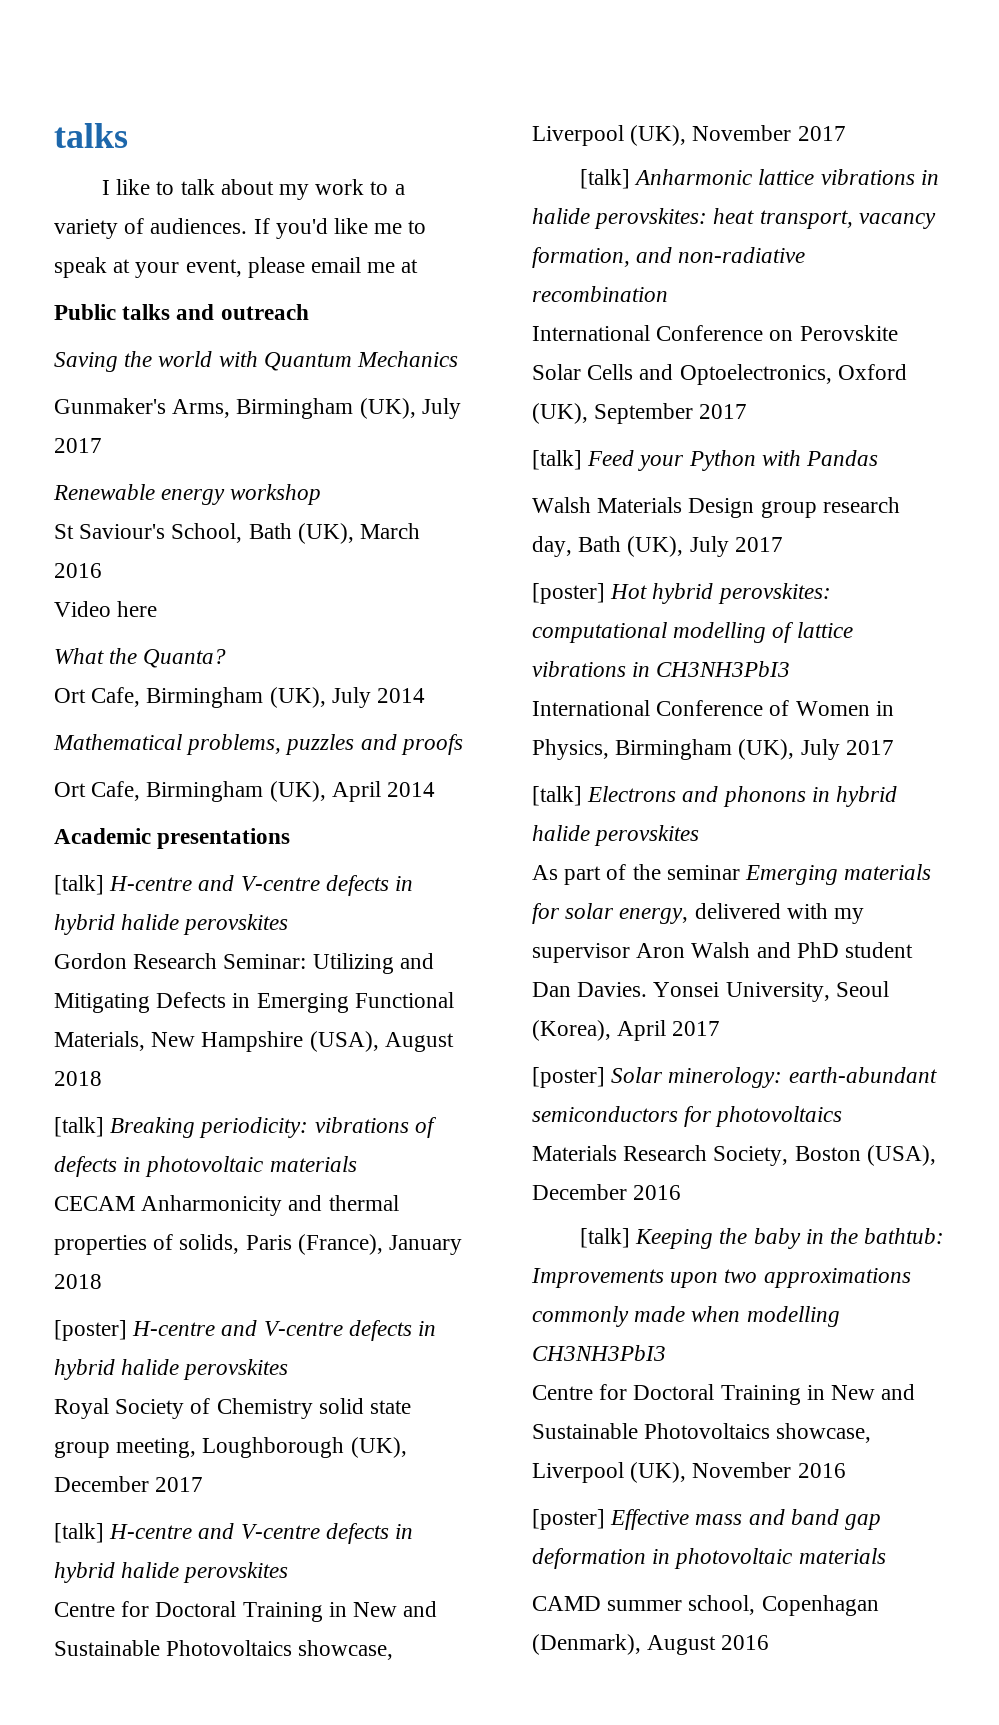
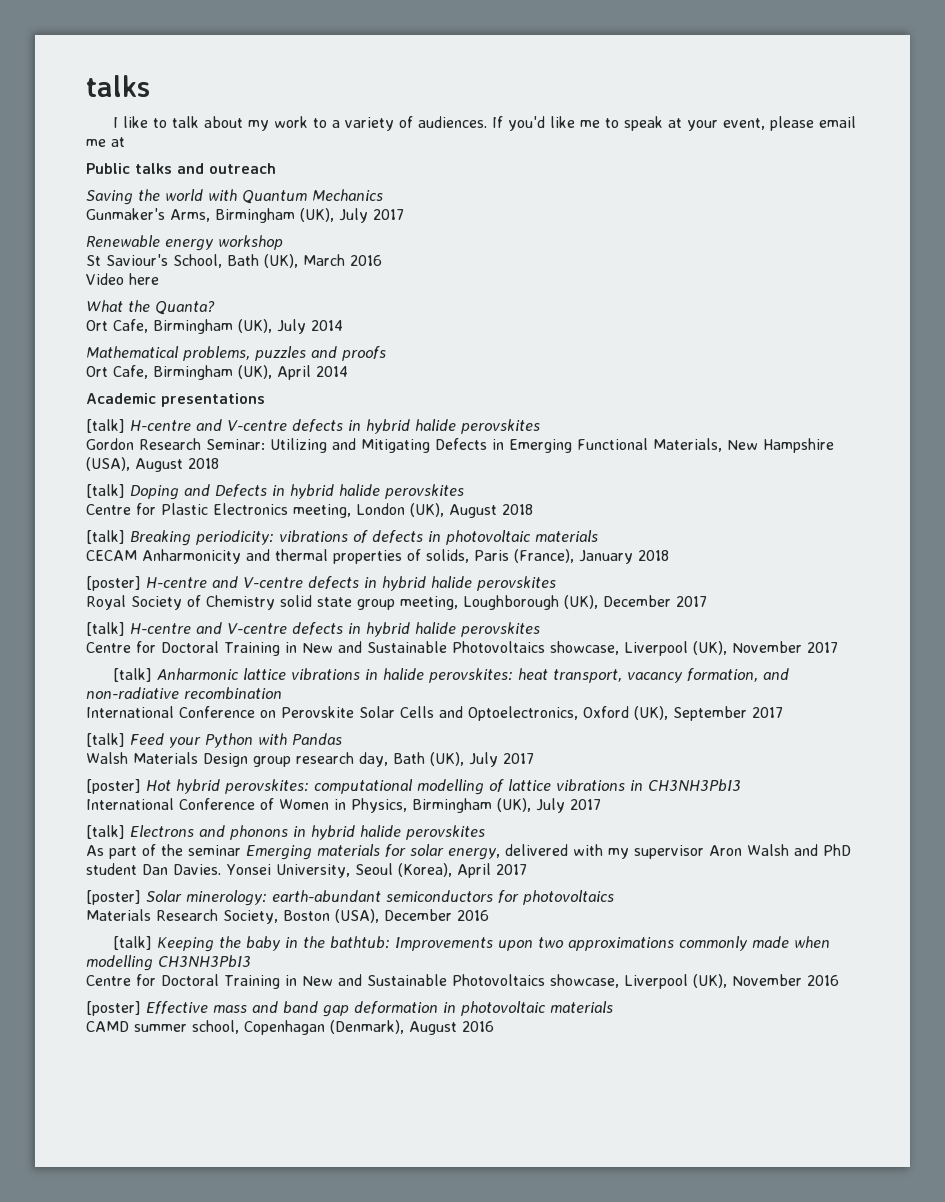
(102, 1078) none -> [86,484,464,500] [86,503,533,518] // [talk] Doping and Defects in hybrid halide perovskites // Centre for Plastic Electronics meeting, London (UK), August 2018

